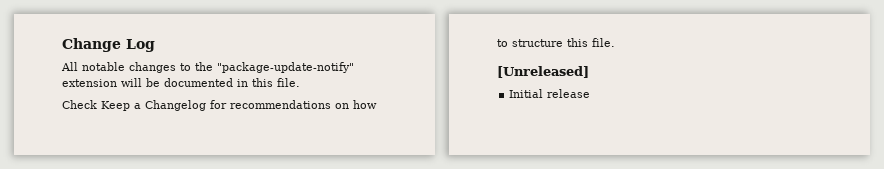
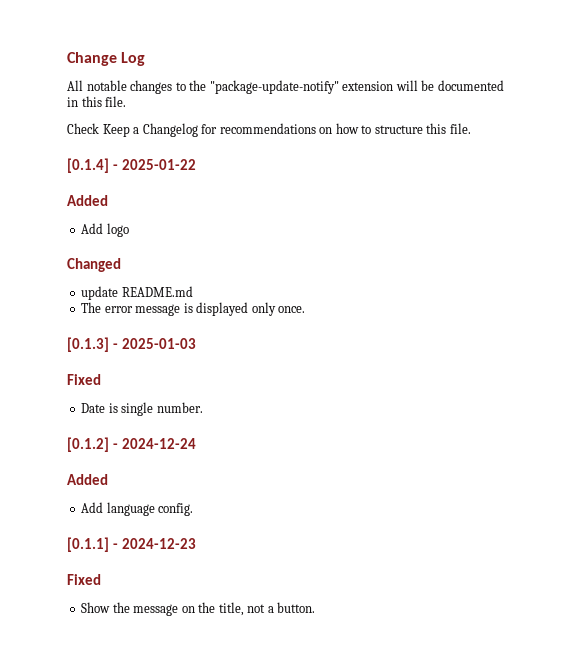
[497,66,589,78] [509,89,591,98] [Unreleased] // Initial release -> [67,158,197,173] [67,195,108,206] [81,223,129,237] [67,258,121,272] [81,286,193,300] [81,302,306,316] [67,337,197,352] [67,374,101,385] [81,402,203,416] [67,437,197,452] [67,474,108,485] [81,502,194,516] [67,537,197,552] [67,574,101,585] [81,602,316,616] [0.1.4] - 2025-01-22 // Added // Add logo // Changed // update README.md // The error message is displayed only once. // [0.1.3] - 2025-01-03 // Fixed // Date is single number. // [0.1.2] - 2024-12-24 // Added // Add language config. // [0.1.1] - 2024-12-23 // Fixed // Show the message on the title, not a button.

